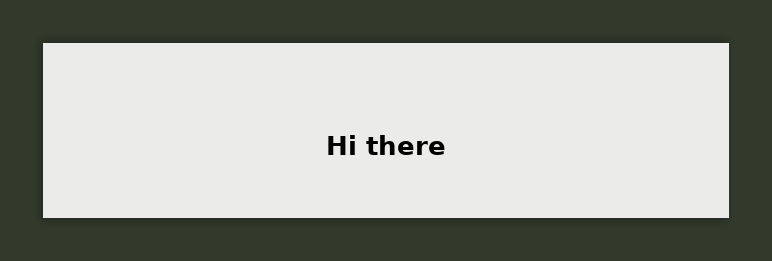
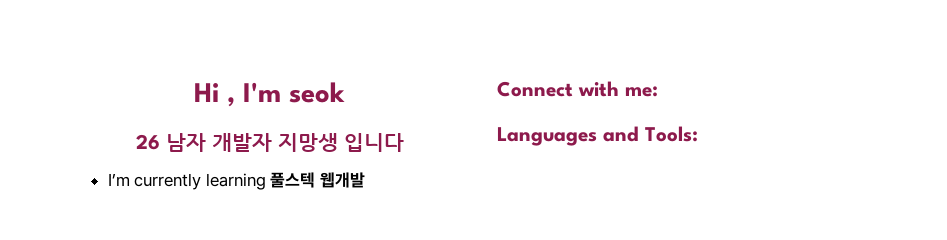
[366,135,446,155] there -> [227,82,345,107] [135,133,404,152] [107,172,366,190] [497,81,658,97] [497,126,698,146] , I'm seok // 26 남자 개발자 지망생 입니다 // I’m currently learning 풀스텍 웹개발 // Connect with me: // Languages and Tools:

